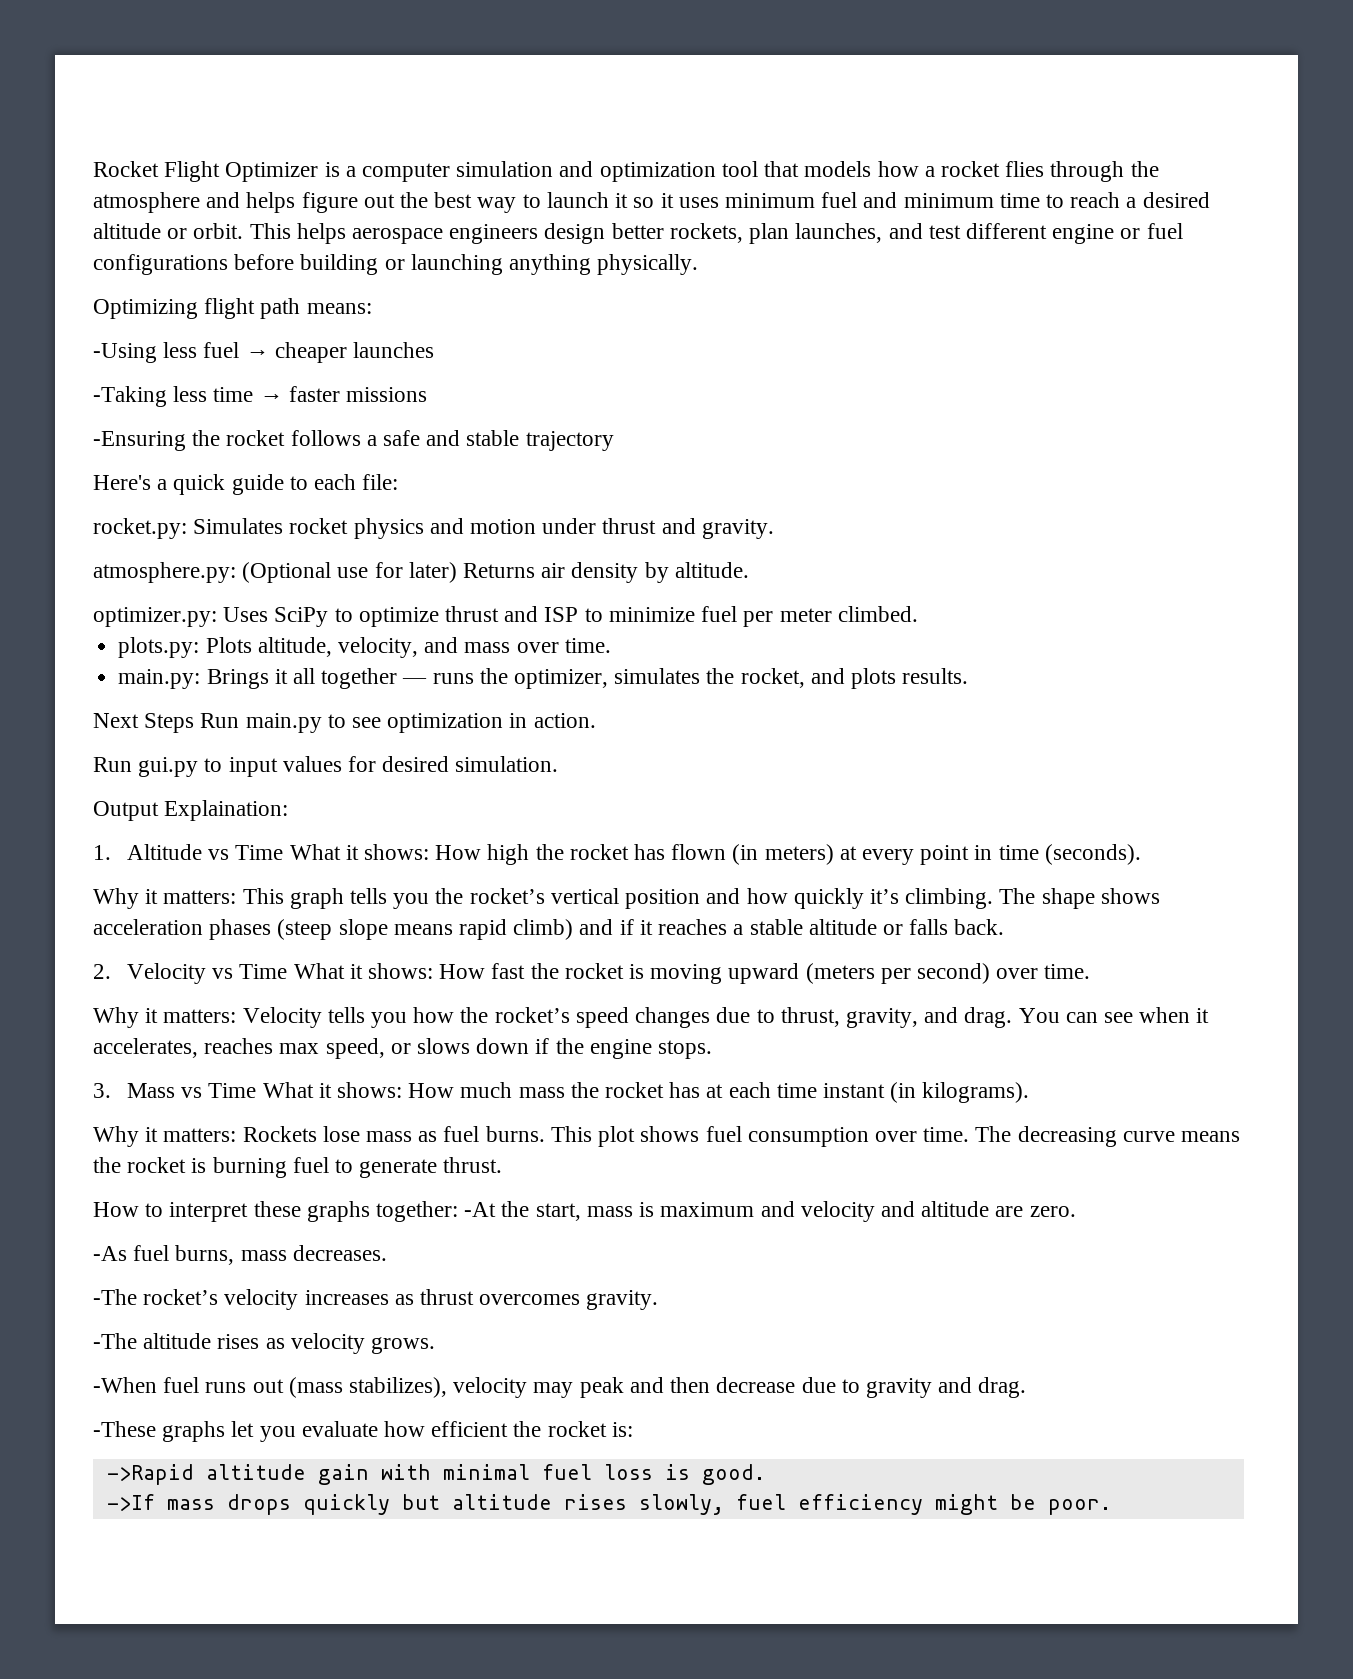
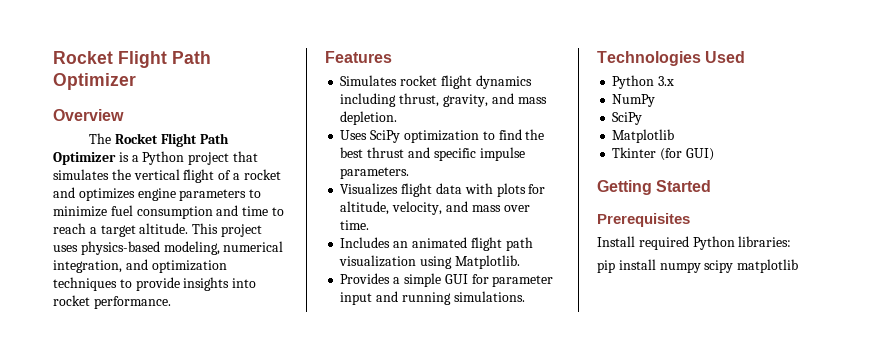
[93,161,1159,182] [93,192,1210,213] [93,223,1183,244] [93,254,699,275] [93,298,372,319] [93,342,435,363] [93,386,428,407] [93,430,614,451] [93,474,399,495] [93,518,774,539] [93,562,749,583] [93,606,918,627] [118,637,252,658] Rocket Flight Optimizer is a computer simulation and optimization tool that models how a rocket flies through the atmosphere and helps figure out the best way to launch it so it uses minimum fuel and minimum time to reach a desired altitude or orbit. This helps aerospace engineers design better rockets, plan launches, and test different engine or fuel configurations before building or launching anything physically. // Optimizing flight path means: // -Using less fuel → cheaper launches // -Taking less time → faster missions // -Ensuring the rocket follows a safe and stable trajectory // Here's a quick guide to each file: // rocket.py: Simulates rocket physics and motion under thrust and gravity. // atmosphere.py: (Optional use for later) Returns air density by altitude. // optimizer.py: Uses SciPy to optimize thrust and ISP to minimize fuel per meter climbed. // plots.py: Plots -> [53,51,211,68] [53,73,136,90] [53,109,124,121] [89,133,229,147] [53,151,258,165] [53,169,281,183] [53,187,262,201] [53,205,284,219] [53,223,262,237] [53,241,284,255] [53,259,227,273] [53,277,257,291] [53,295,171,309] [325,51,392,63] [340,75,532,89] [340,93,547,107] [340,111,398,125] [340,129,545,143] [340,147,525,161] [340,167,410,179] [340,183,546,197] Rocket Flight Path Optimizer // Overview // The Rocket Flight Path Optimizer is a Python project that simulates the vertical flight of a rocket and optimizes engine parameters to minimize fuel consumption and time to reach a target altitude. This project uses physics-based modeling, numerical integration, and optimization techniques to provide insights into rocket performance. // Features // Simulates rocket flight dynamics including thrust, gravity, and mass depletion. // Uses SciPy optimization to find the best thrust and specific impulse parameters. // Visualizes flight data with plots for
[118,668,969,689] [93,713,596,733] [93,756,559,777] [93,800,289,821] [93,844,1141,865] [93,888,1160,909] [93,919,1005,940] [93,963,1091,984] [93,1007,1210,1028] [93,1038,713,1059] [93,1082,1030,1103] [93,1126,1240,1147] [93,1157,503,1178] [93,1201,1076,1222] [93,1245,387,1265] [93,1289,659,1310] [93,1333,436,1354] [93,1377,1027,1398] [93,1421,633,1442] [106,1464,765,1485] [106,1494,1111,1515] main.py: Brings it all together — runs the optimizer, simulates the rocket, and plots results. // Next Steps Run main.py to see optimization in action. // Run gui.py to input values for desired simulation. // Output Explaination: // 1. Altitude vs Time What it shows: How high the rocket has flown (in meters) at every point in time (seconds). // Why it matters: This graph tells you the rocket’s vertical position and how quickly it’s climbing. The shape shows acceleration phases (steep slope means rapid climb) and if it reaches a stable altitude or falls back. // 2. Velocity vs Time What it shows: How fast the rocket is moving upward (meters per second) over time. // Why it matters: Velocity tells you how the rocket’s speed changes due to thrust, gravity, and drag. You can see when it accelerates, reaches max speed, or slows down if the engine stops. // 3. Mass vs Time What it shows: How much mass the rocket has at each time instant (in kilograms). // Why it matters: Rockets lose mass as fuel burns. This plot shows fuel consumption over time. The decreasing curve means the rocket is burning fuel to generate thrust. // How to interpret these graphs together: -At the start, mass is maximum and velocity and altitude are zero. // -As fuel burns, mass decreases. // -The rocket’s velocity increases as thrust overcomes gravity. // -The altitude rises as velocity grows. // -When fuel runs out (mass stabilizes), velocity may peak and then decrease due to gravity and drag. // -These graphs let you evaluate how efficient the rocket is: // ->Rapid altitude gain with minimal fuel loss is good. // ->If mass drops quickly but altitude rises slowly, fuel efficiency might be poor. -> [340,237,533,251] [339,255,520,269] [340,273,554,287] [340,291,525,305] [597,51,746,66] [612,75,675,89] [612,94,656,107] [612,112,643,125] [612,129,675,143] [612,147,714,161] [597,180,712,195] [597,213,690,227] [597,236,792,250] [597,259,799,273] Includes an animated flight path visualization using Matplotlib. // Provides a simple GUI for parameter input and running simulations. // Technologies Used // Python 3.x // NumPy // SciPy // Matplotlib // Tkinter (for GUI) // Getting Started // Prerequisites // Install required Python libraries: // pip install numpy scipy matplotlib

